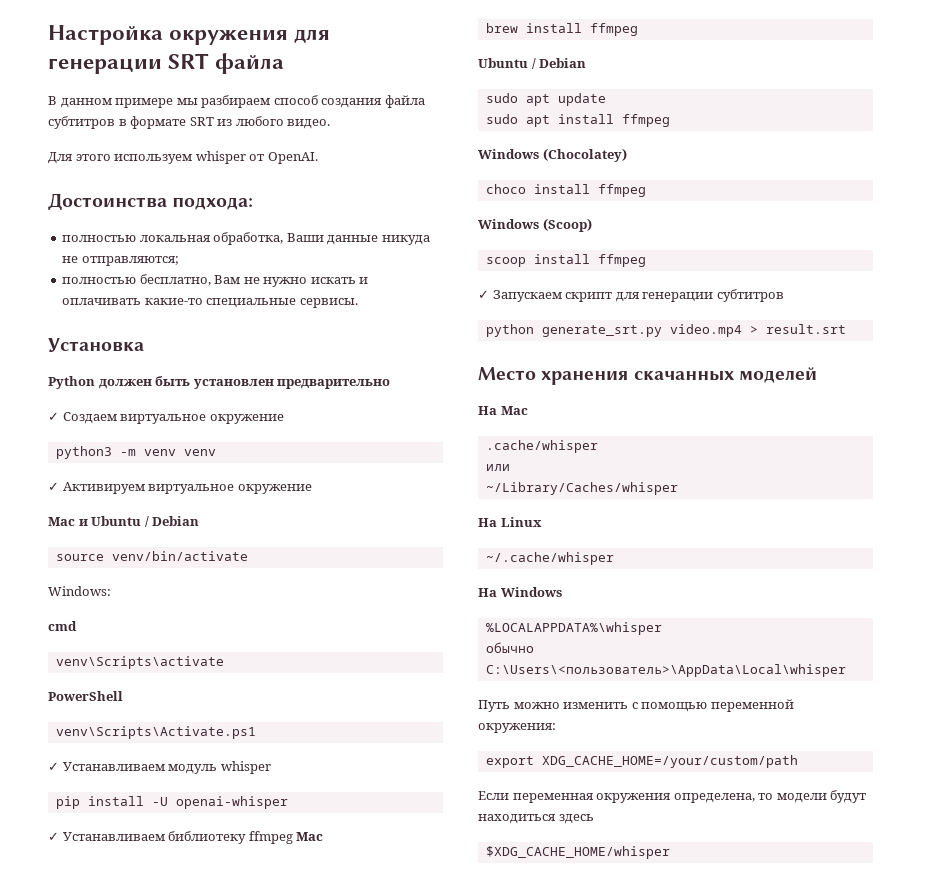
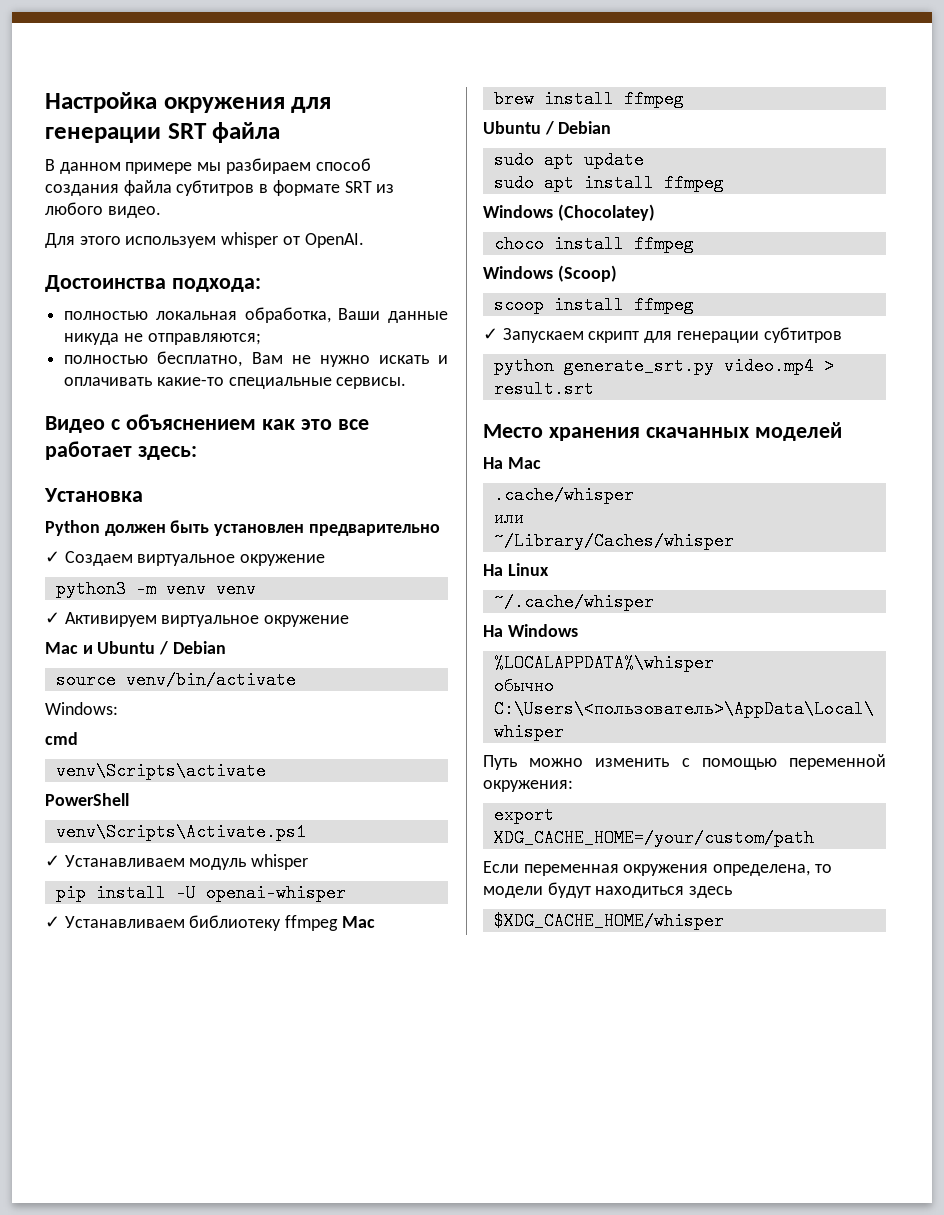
(358, 303) none -> [45,414,369,433] [45,441,197,460] // Видео с объяснением как это все работает здесь:

